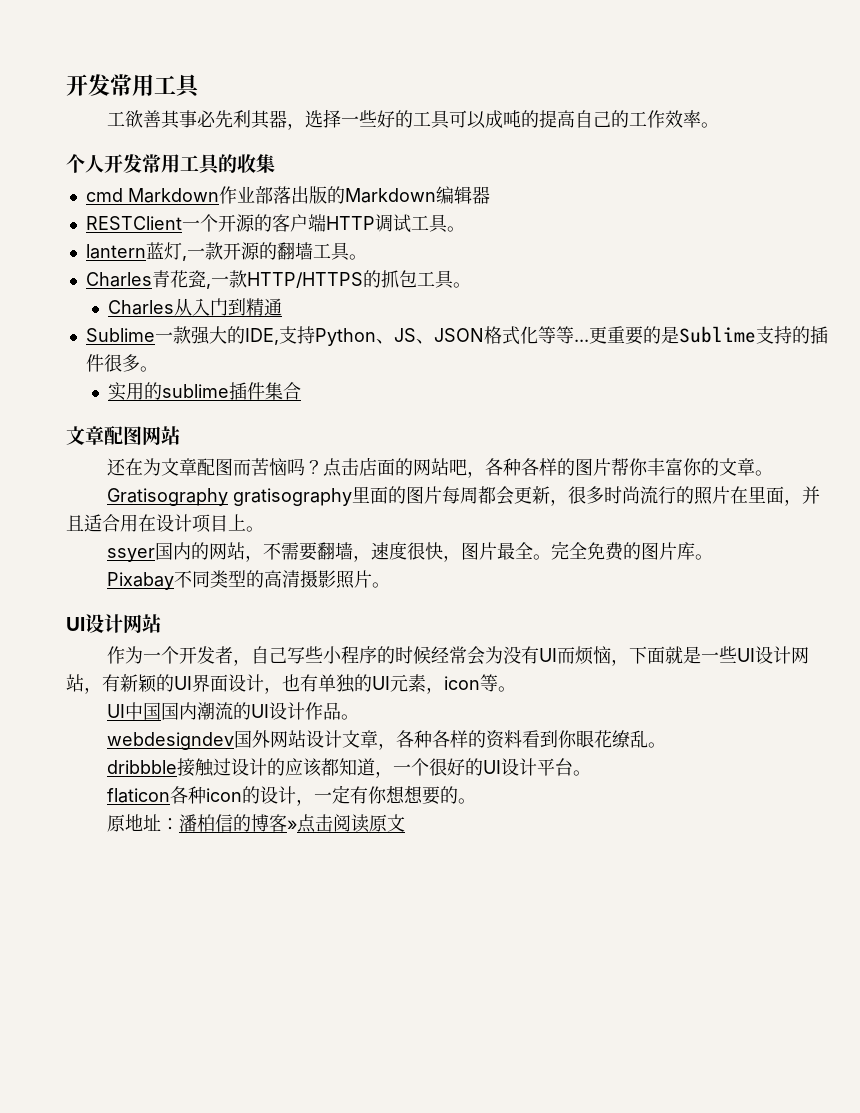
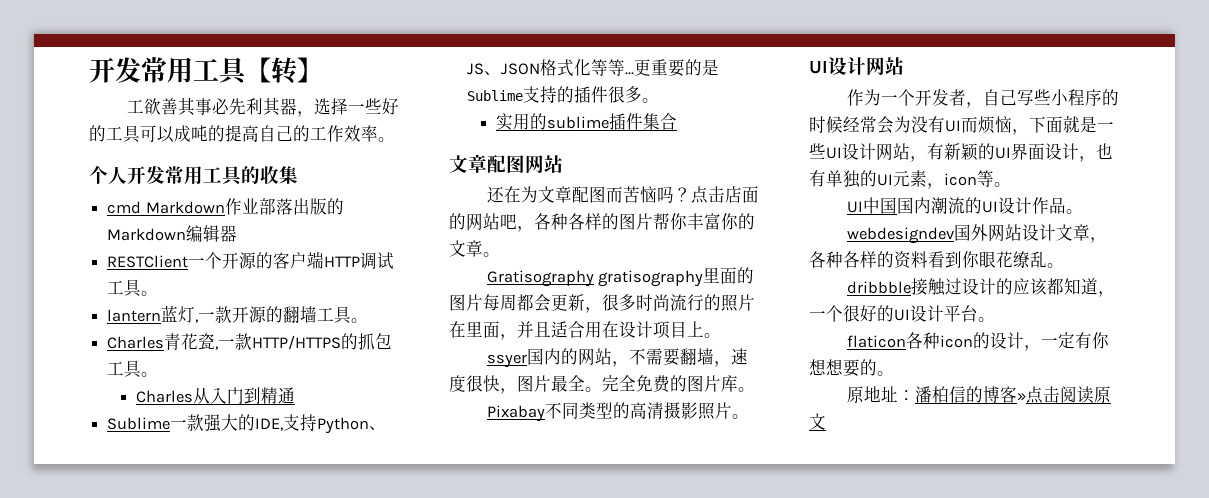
[66,74,201,98] 开发常用工具 -> [89,57,323,85] 开发常用工具【转】

